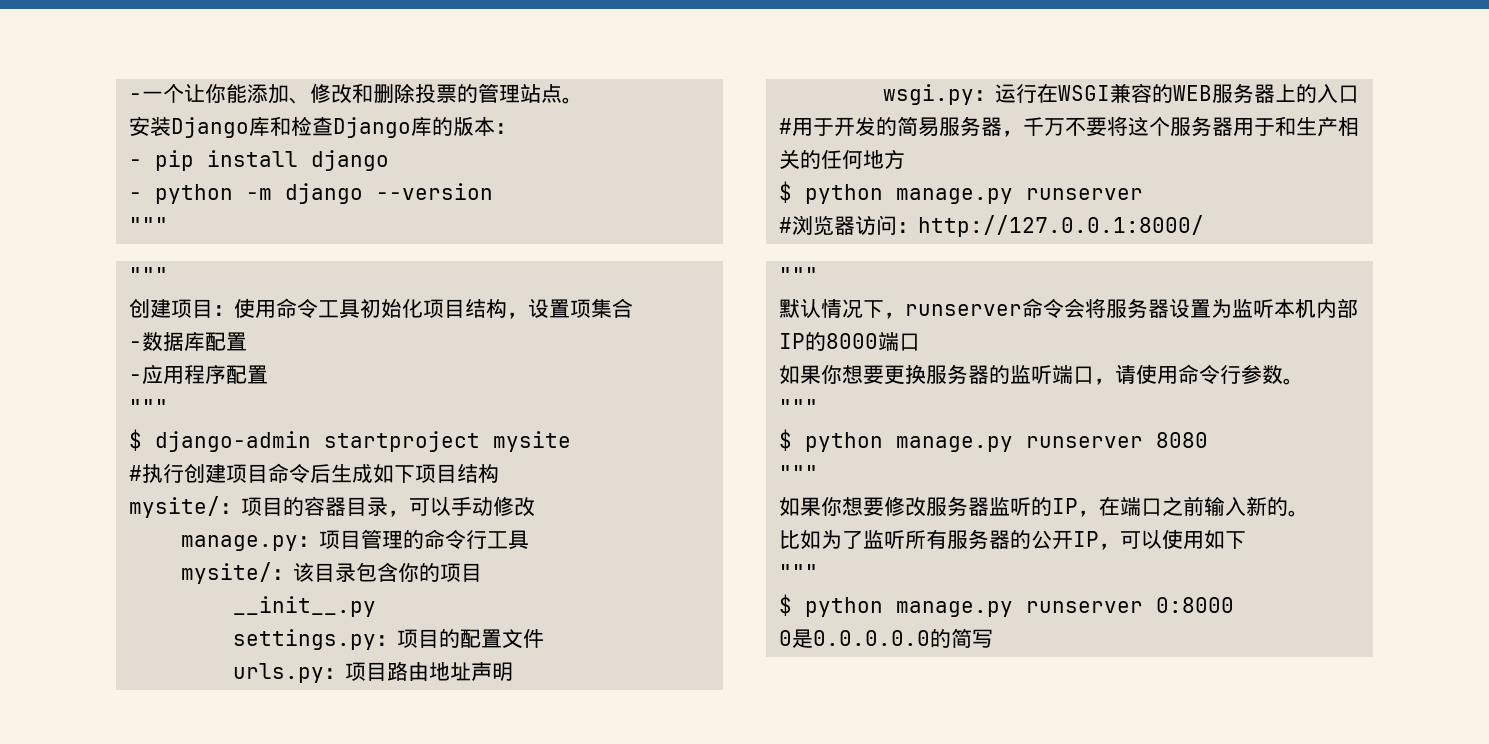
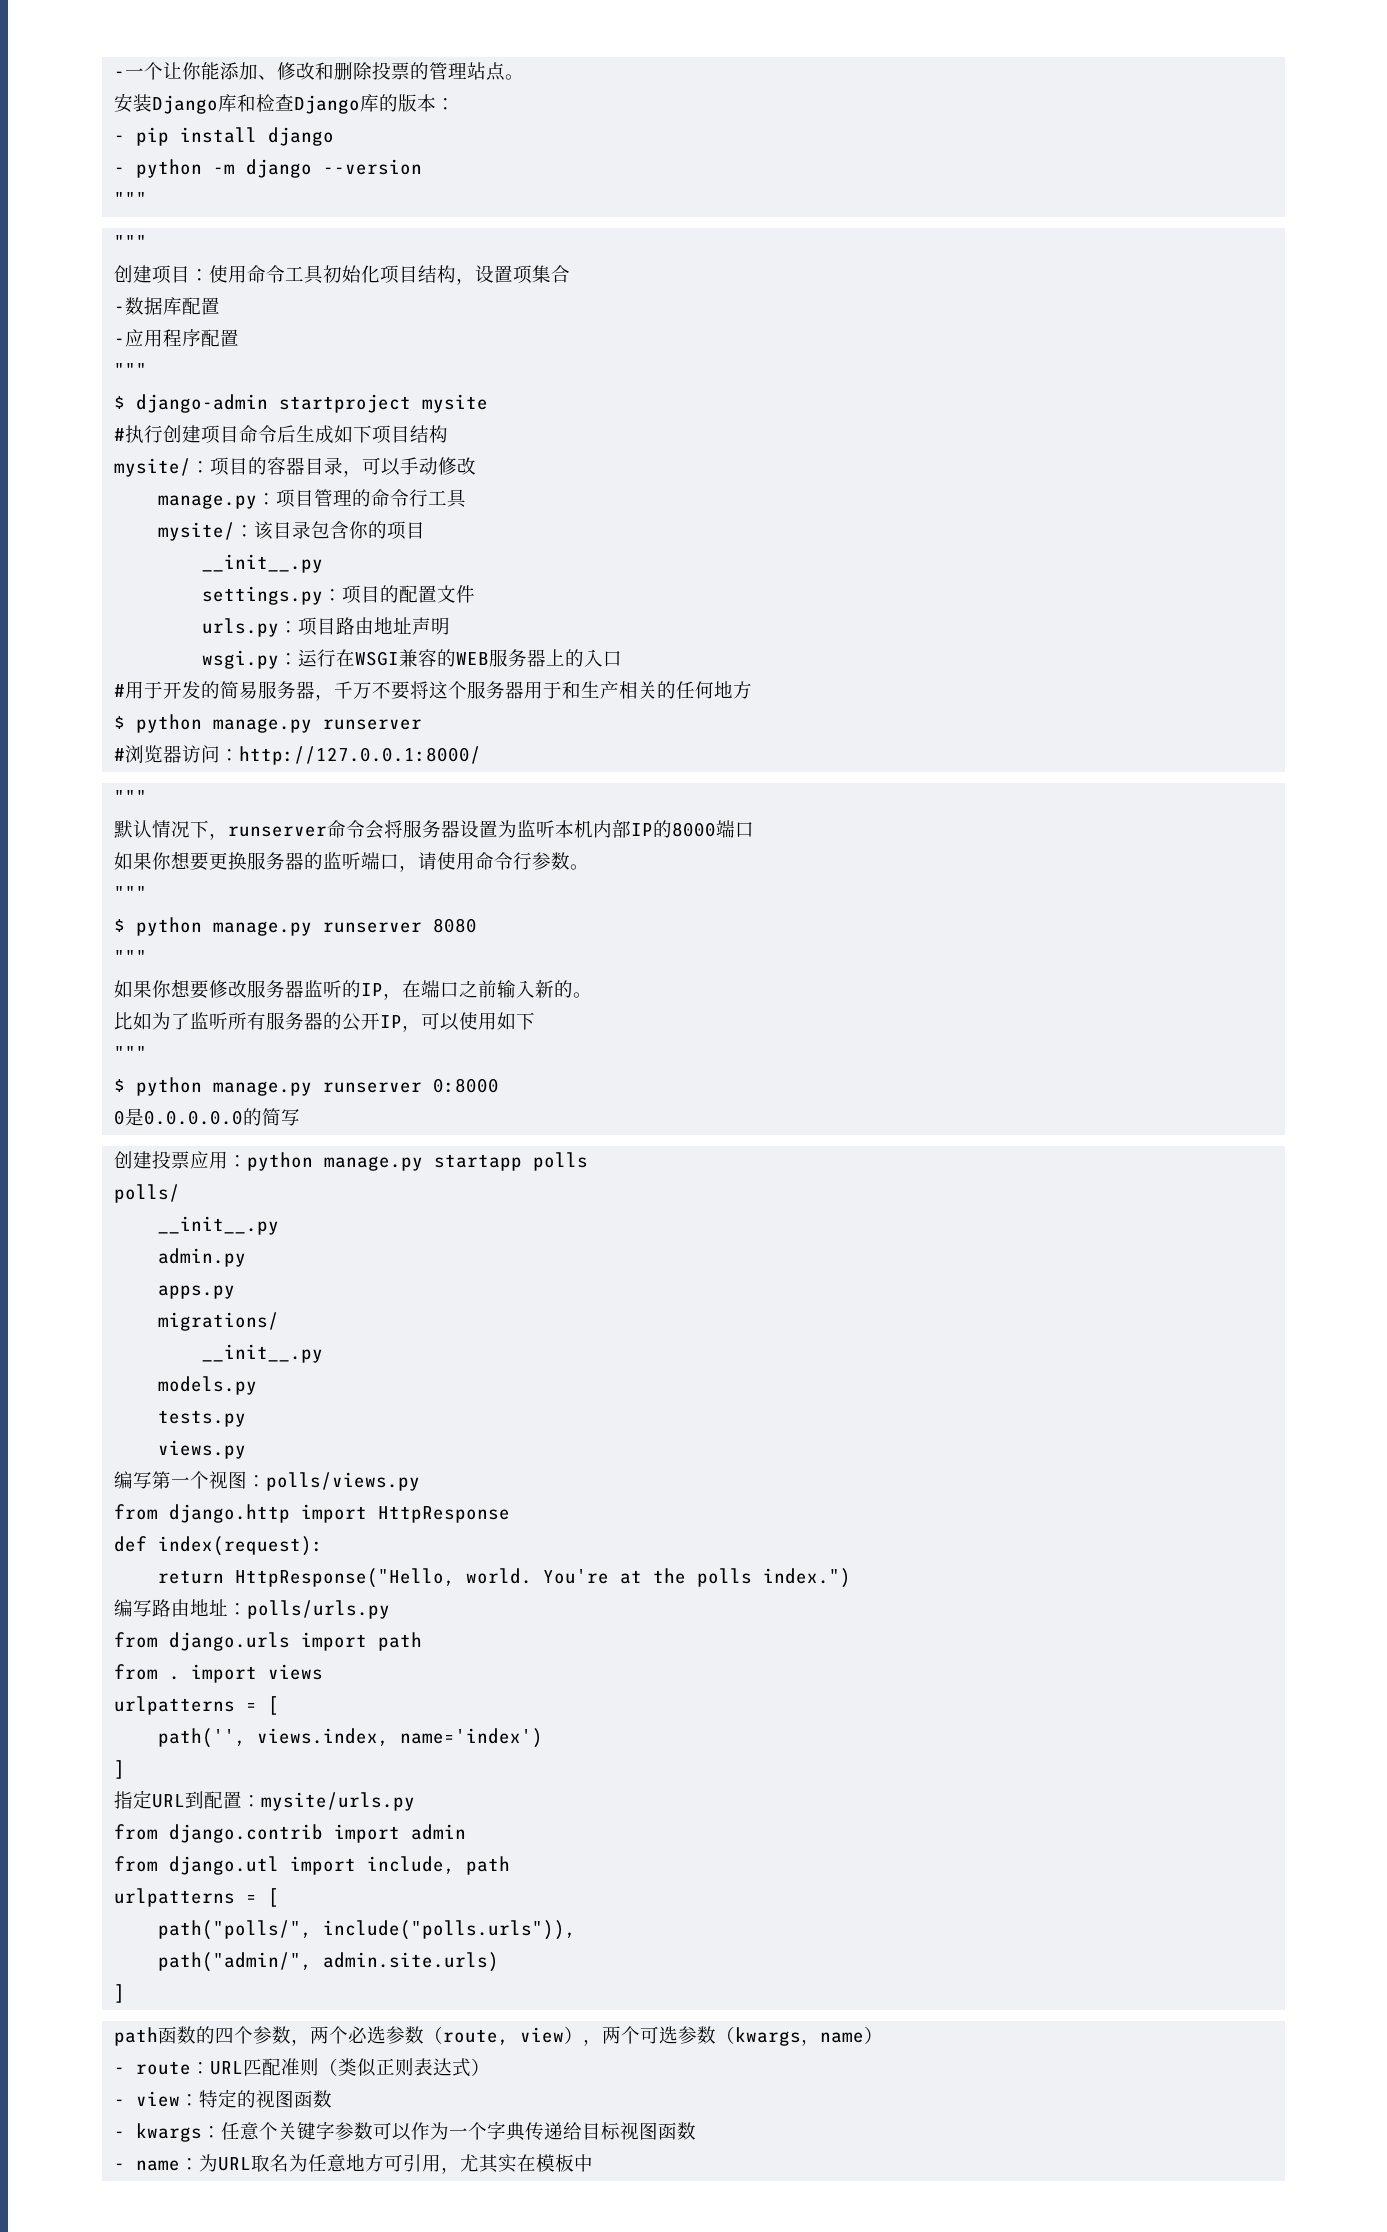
(994, 638) none -> [114,1151,588,1171] [114,1184,180,1203] [158,1216,279,1235] [158,1248,246,1267] [158,1285,235,1299] [158,1312,279,1331] [202,1344,323,1363] [158,1376,257,1395] [158,1410,246,1427] [158,1440,246,1459] [114,1471,420,1491] [114,1504,510,1523] [114,1536,323,1556] [158,1568,851,1588] [114,1599,390,1619] [114,1632,422,1651] [114,1664,323,1683] [114,1696,279,1715] [158,1728,543,1748] [114,1760,125,1779] [114,1790,415,1811] [114,1824,466,1843] [114,1856,510,1875] [114,1888,279,1907] [158,1920,576,1940] [158,1952,499,1972] [114,1984,125,2003] [114,2026,883,2046] [114,2058,490,2077] [114,2089,332,2108] [114,2121,696,2142] [114,2154,593,2174] // 创建投票应用：python manage.py startapp polls // polls/ // __init__.py // admin.py // apps.py // migrations/ // __init__.py // models.py // tests.py // views.py // 编写第一个视图：polls/views.py // from django.http import HttpResponse // def index(request): // return HttpResponse("Hello, world. You're at the polls index.") // 编写路由地址：polls/urls.py // from django.urls import path // from . import views // urlpatterns = [ // path('', views.index, name='index') // ] // 指定URL到配置：mysite/urls.py // from django.contrib import admin // from django.utl import include, path // urlpatterns = [ // path("polls/", include("polls.urls")), // path("admin/", admin.site.urls) // ] // path函数的四个参数，两个必选参数（route, view），两个可选参数（kwargs，name） // - route：URL匹配准则（类似正则表达式） // - view：特定的视图函数 // - kwargs：任意个关键字参数可以作为一个字典传递给目标视图函数 // - name：为URL取名为任意地方可引用，尤其实在模板中

